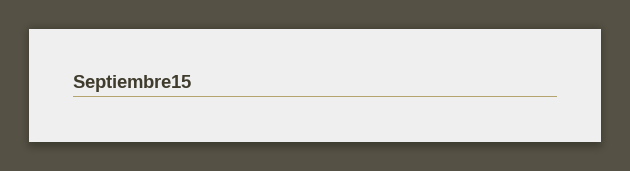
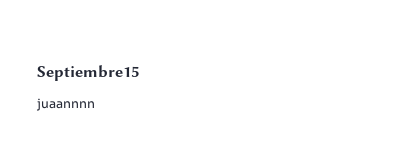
(191, 83) none -> [36,98,95,111] // juaannnn

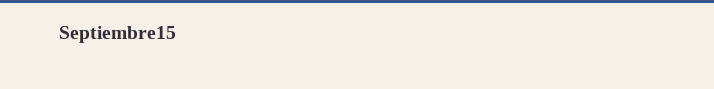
[36,98,95,111] // juaannnn -> (176, 34) none

